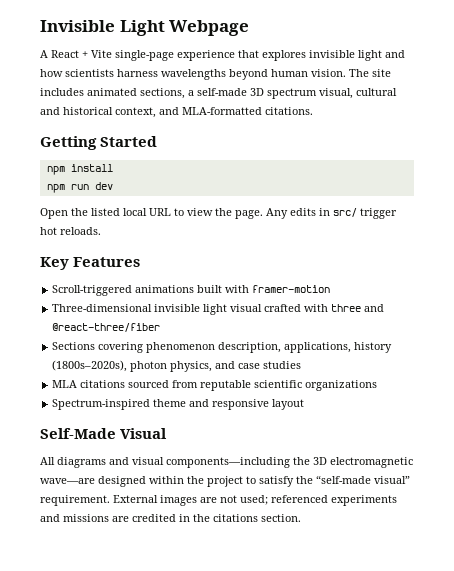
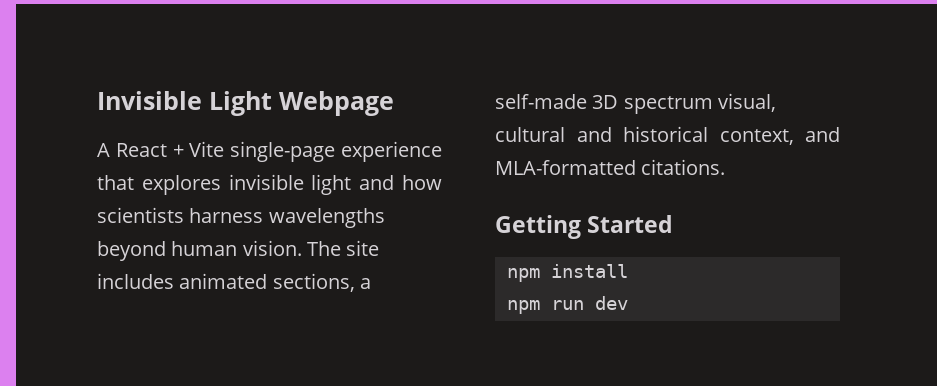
[40,208,397,219] [40,227,101,235] [40,257,141,270] [52,285,331,296] [52,304,385,315] [52,323,161,332] [52,342,393,353] [52,360,302,372] [52,380,378,391] [52,399,305,410] [40,428,168,439] [40,457,413,468] [40,475,410,487] [40,495,397,506] [40,514,301,522] // Open the listed local URL to view the page. Any edits in src/ trigger hot reloads. // Key Features // Scroll-triggered animations built with framer-motion // Three-dimensional invisible light visual crafted with three and @react-three/fiber // Sections covering phenomenon description, applications, history (1800s–2020s), photon physics, and case studies // MLA citations sourced from reputable scientific organizations // Spectrum-inspired theme and responsive layout // Self-Made Visual // All diagrams and visual components—including the 3D electromagnetic wave—are designed within the project to satisfy the “self-made visual” requirement. External images are not used; referenced experiments and missions are credited in the citations section. -> (628, 303) none

